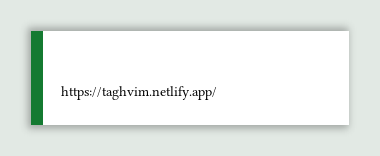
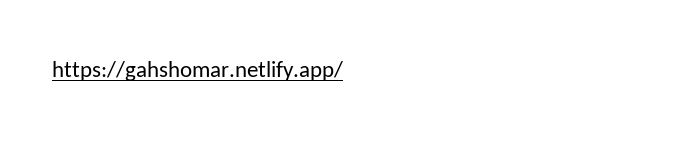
[61,86,217,100] https://taghvim.netlify.app/ -> [52,61,343,81] https://gahshomar.netlify.app/

